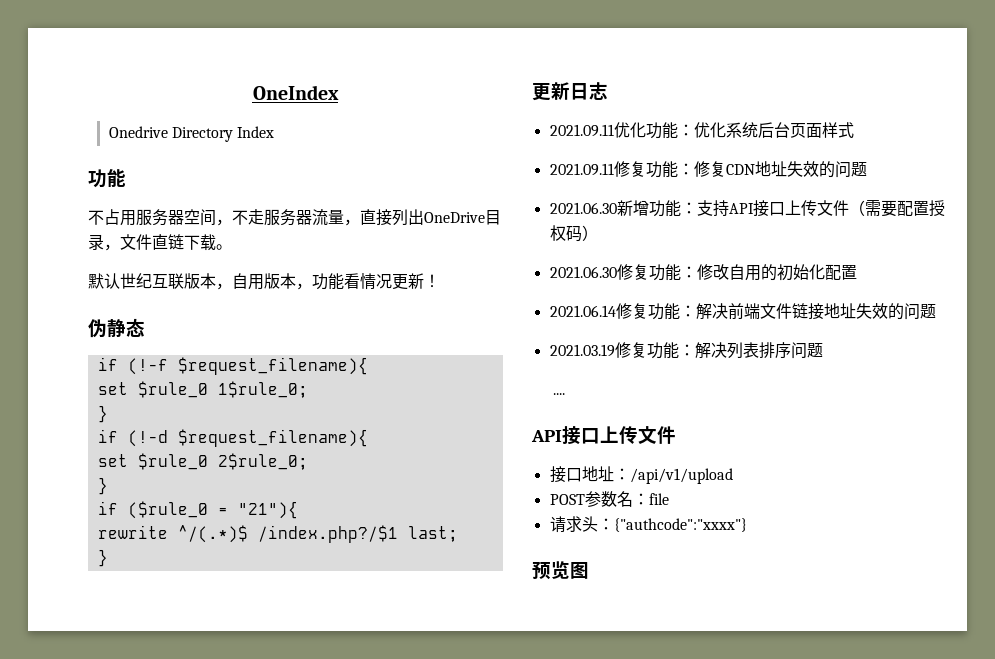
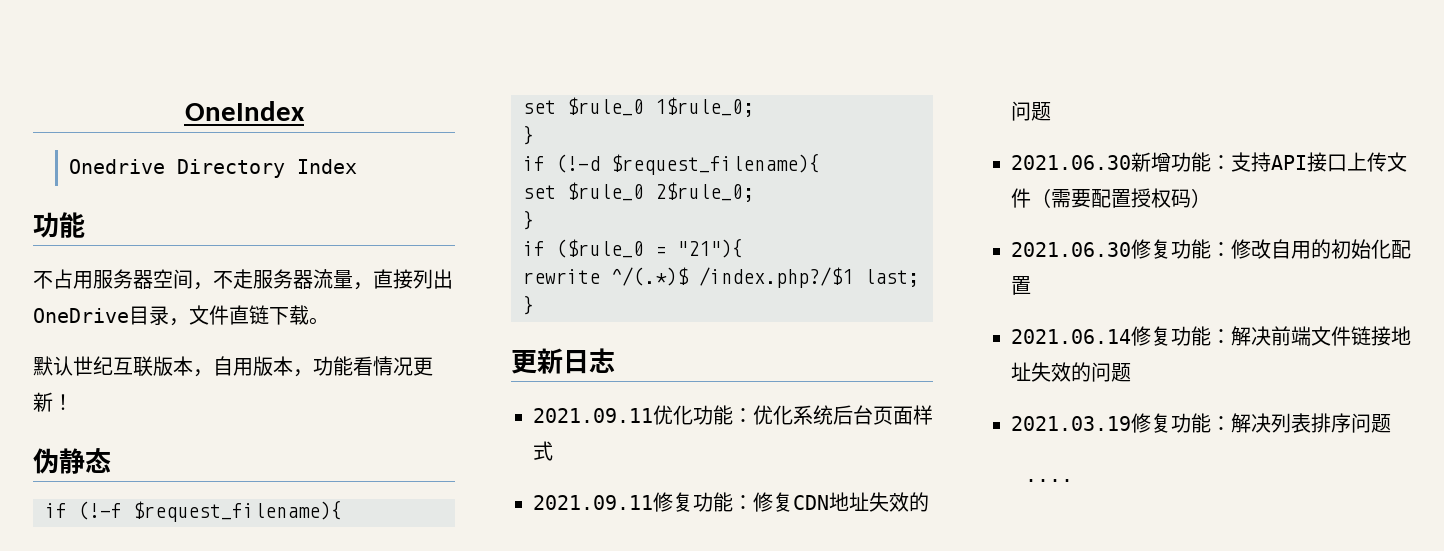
[531,426,676,445] [549,466,733,484] [549,491,669,507] [549,516,747,533] [532,561,589,580] // API接口上传文件 // 接口地址：/api/v1/upload // POST参数名：file // 请求头：{"authcode":"xxxx"} // 预览图 -> (1073, 480) none

